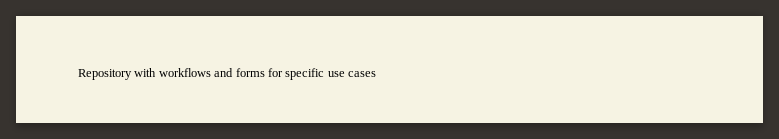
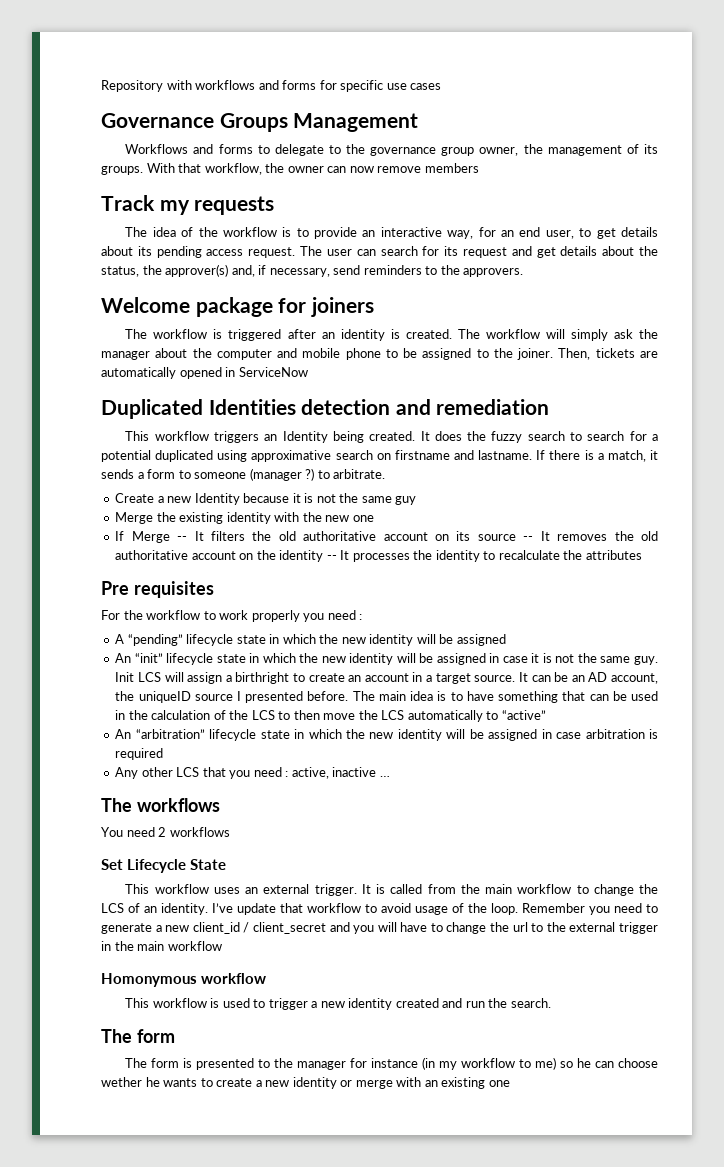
(376, 74) none -> [101,113,419,132] [125,144,658,156] [101,163,479,175] [101,195,275,215] [125,227,658,239] [101,246,658,258] [101,264,524,277] [101,297,374,317] [125,329,659,341] [101,348,658,360] [101,367,308,379] [101,399,550,419] [125,431,658,443] [101,450,659,462] [101,468,386,481] [115,493,417,505] [115,512,374,524] [115,531,658,543] [115,550,642,562] [101,581,214,598] [101,610,363,622] [115,634,506,646] [115,653,659,665] [115,672,659,684] [115,691,658,703] [115,710,546,722] [115,729,658,741] [115,748,164,760] [115,767,390,779] [101,798,220,812] [101,827,230,837] [101,859,227,873] [125,884,659,896] [101,903,658,915] [101,922,658,934] [101,941,222,951] [101,973,267,987] [125,998,551,1010] [101,1029,175,1043] [125,1057,659,1070] [101,1077,510,1089] // Governance Groups Management // Workflows and forms to delegate to the governance group owner, the management of its groups. With that workflow, the owner can now remove members // Track my requests // The idea of the workflow is to provide an interactive way, for an end user, to get details about its pending access request. The user can search for its request and get details about the status, the approver(s) and, if necessary, send reminders to the approvers. // Welcome package for joiners // The workflow is triggered after an identity is created. The workflow will simply ask the manager about the computer and mobile phone to be assigned to the joiner. Then, tickets are automatically opened in ServiceNow // Duplicated Identities detection and remediation // This workflow triggers an Identity being created. It does the fuzzy search to search for a potential duplicated using approximative search on firstname and lastname. If there is a match, it sends a form to someone (manager ?) to arbitrate. // Create a new Identity because it is not the same guy // Merge the existing identity with the new one // If Merge -- It filters the old authoritative account on its source -- It removes the old authoritative account on the identity -- It processes the identity to recalculate the attributes // Pre requisites // For the workflow to work properly you need : // A “pending” lifecycle state in which the new identity will be assigned // An “init” lifecycle state in which the new identity will be assigned in case it is not the same guy. Init LCS will assign a birthright to create an account in a target source. It can be an AD account, the uniqueID source I presented before. The main idea is to have something that can be used in the calculation of the LCS to then move the LCS automatically to “active” // An “arbitration” lifecycle state in which the new identity will be assigned in case arbitration is required // Any other LCS that you need : active, inactive … // The workflows // You need 2 workflows // Set Lifecycle State // This workflow uses an external trigger. It is called from the main workflow to change the LCS of an identity. I’ve update that workflow to avoid usage of the loop. Remember you need to generate a new client_id / client_secret and you will have to change the url to the external trigger in the main workflow // Homonymous workflow // This workflow is used to trigger a new identity created and run the search. // The form // The form is presented to the manager for instance (in my workflow to me) so he can choose wether he wants to create a new identity or merge with an existing one

